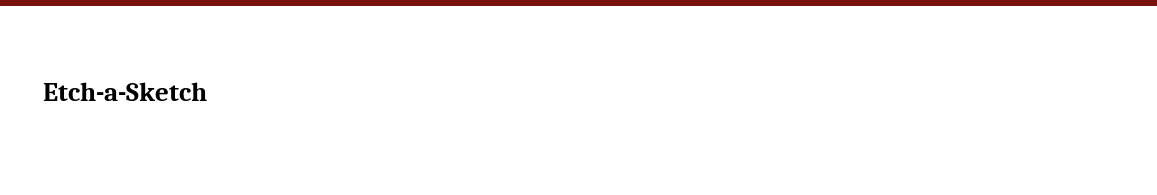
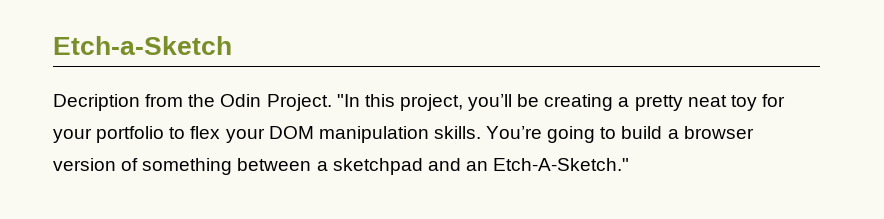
(207, 91) none -> [53,94,785,111] [53,126,754,143] [53,158,630,175] // Decription from the Odin Project. "In this project, you’ll be creating a pretty neat toy for your portfolio to flex your DOM manipulation skills. You’re going to build a browser version of something between a sketchpad and an Etch-A-Sketch."

